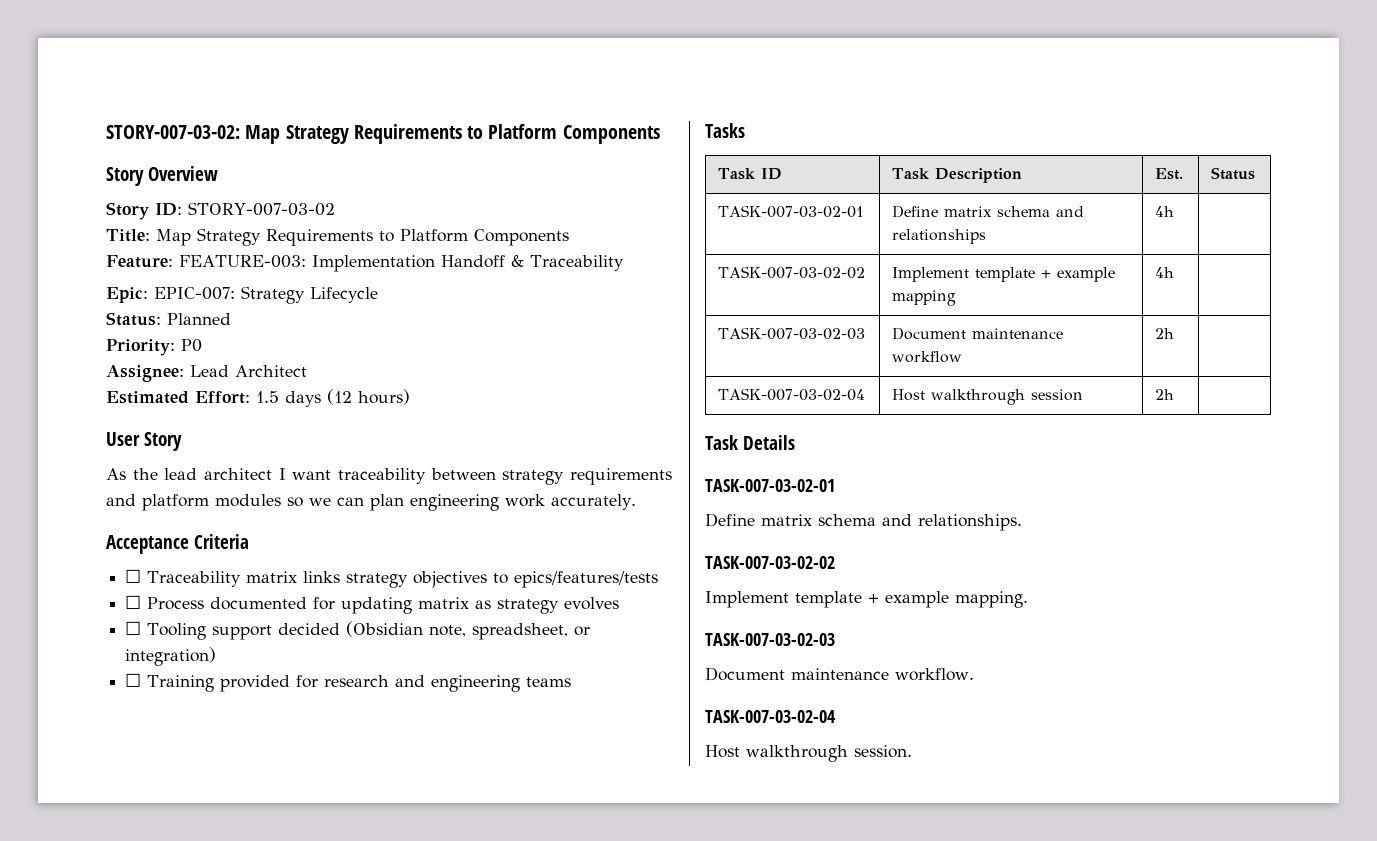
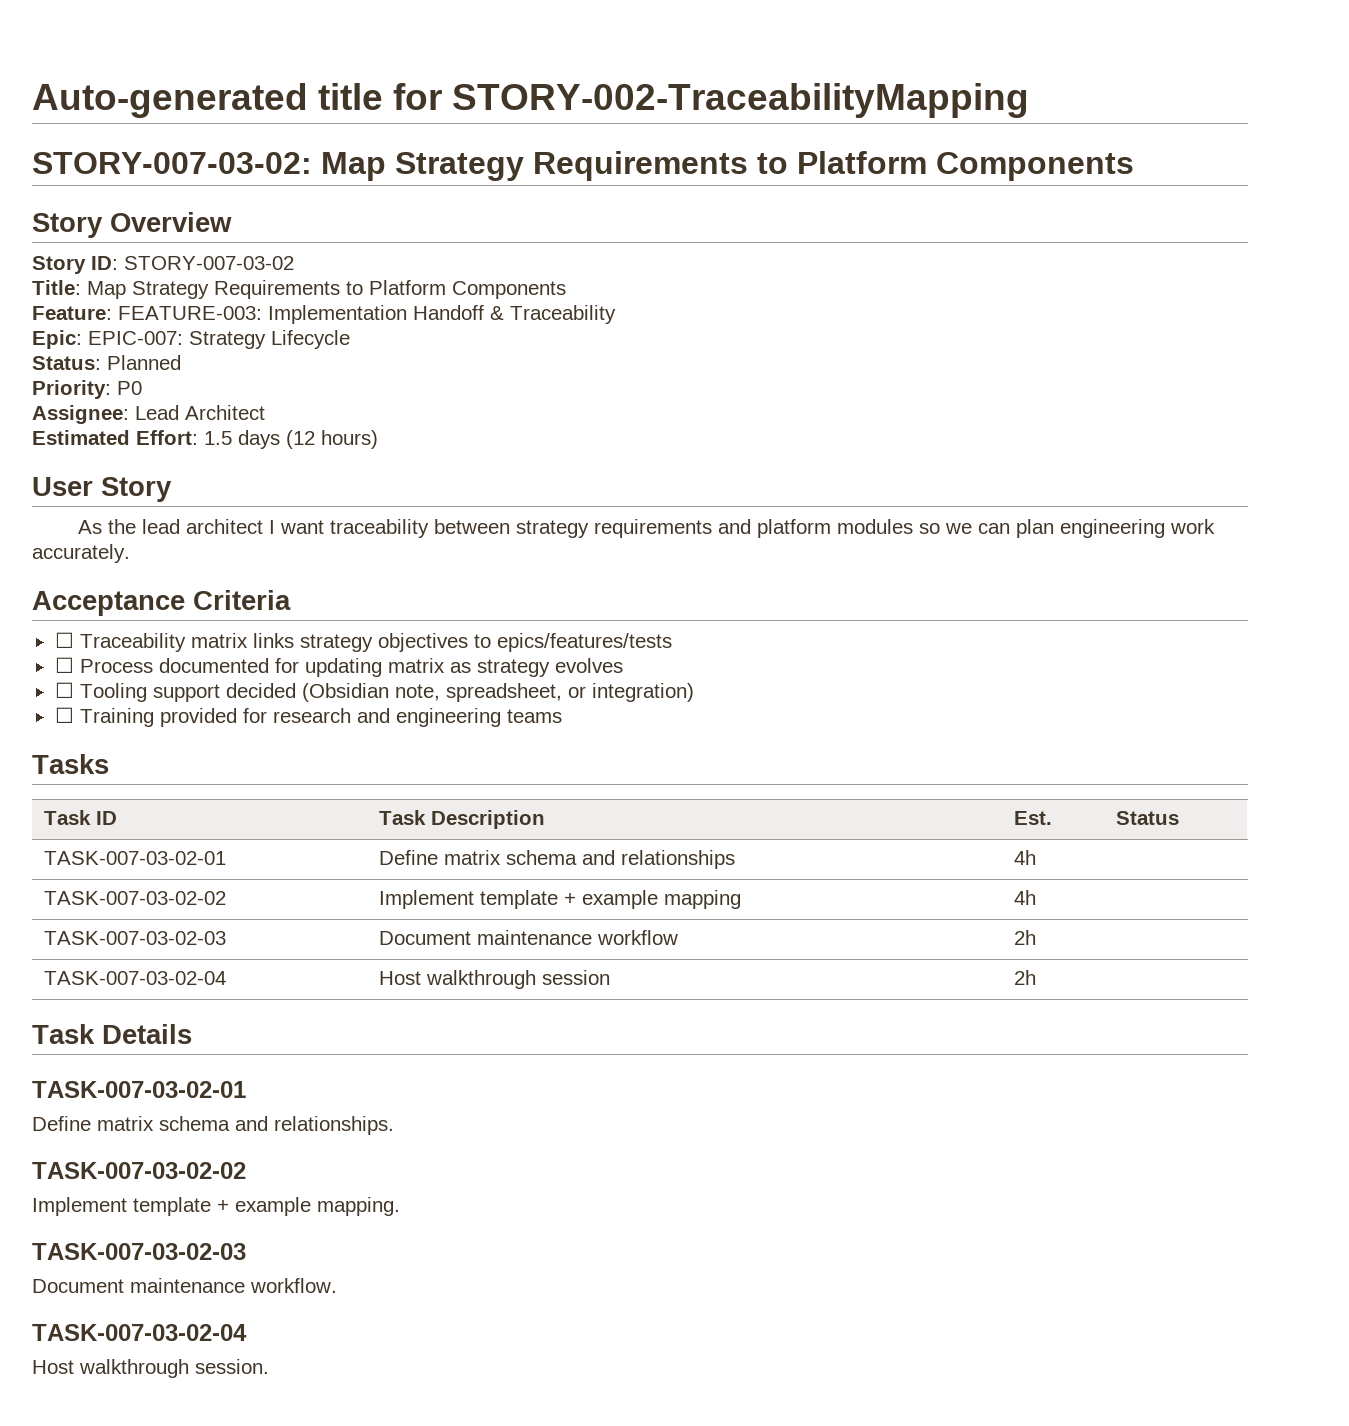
(106, 132) none -> [32,83,1029,118] Auto-generated title for STORY-002-TraceabilityMapping //

